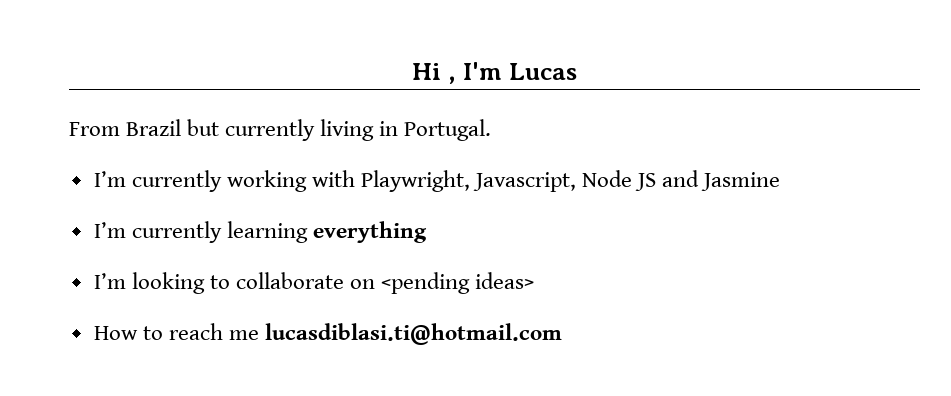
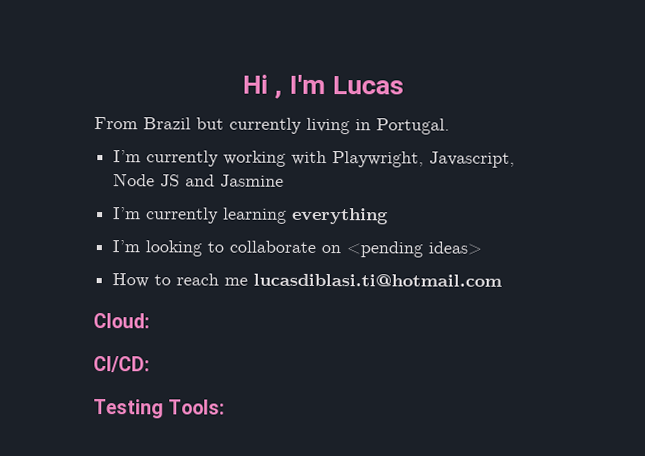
(563, 334) none -> [93,313,150,329] [93,356,150,373] [93,399,226,419] // Cloud: // CI/CD: // Testing Tools:

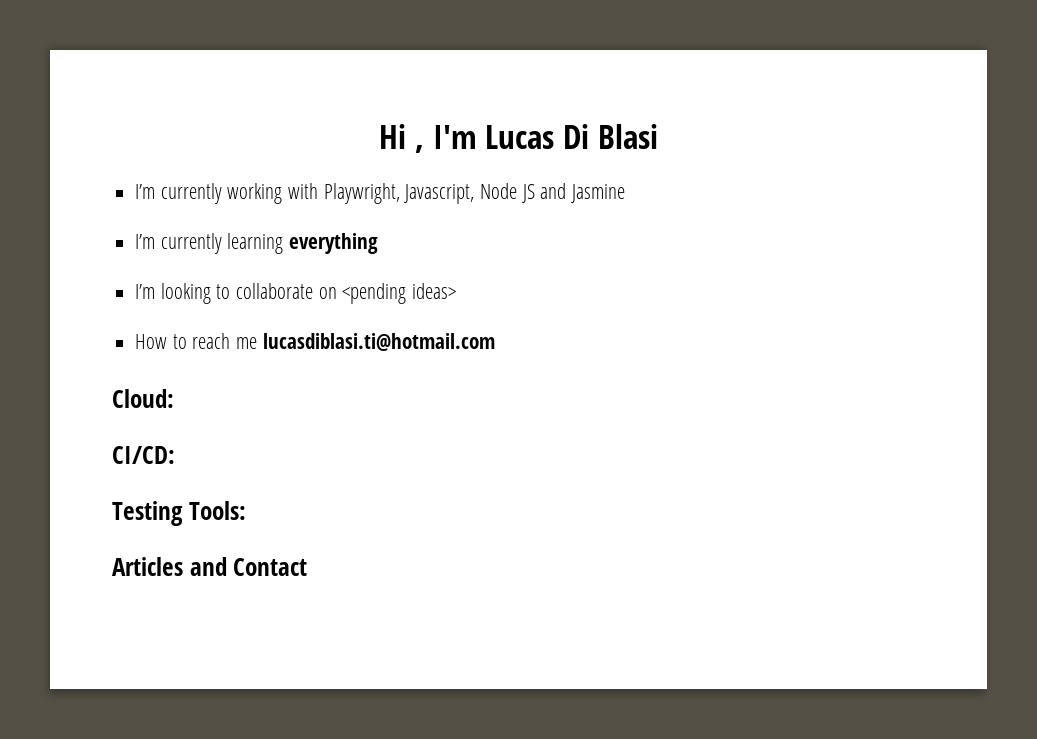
[94,117,450,135] // From Brazil but currently living in Portugal. -> [563,124,659,149] Di Blasi
(226, 407) none -> [112,557,308,576] // Articles and Contact

